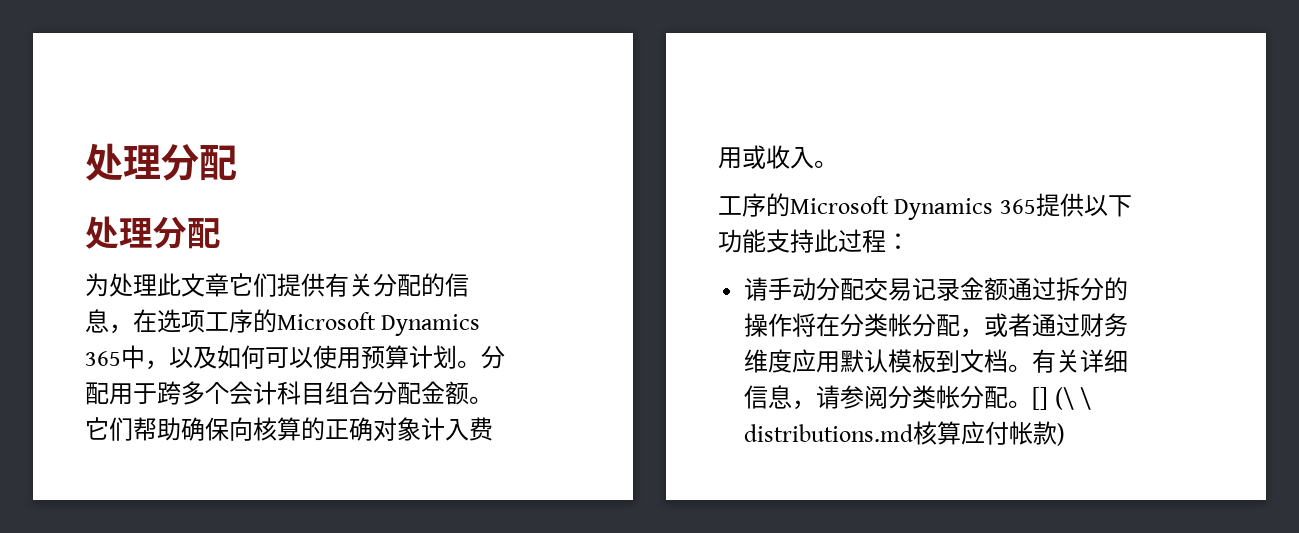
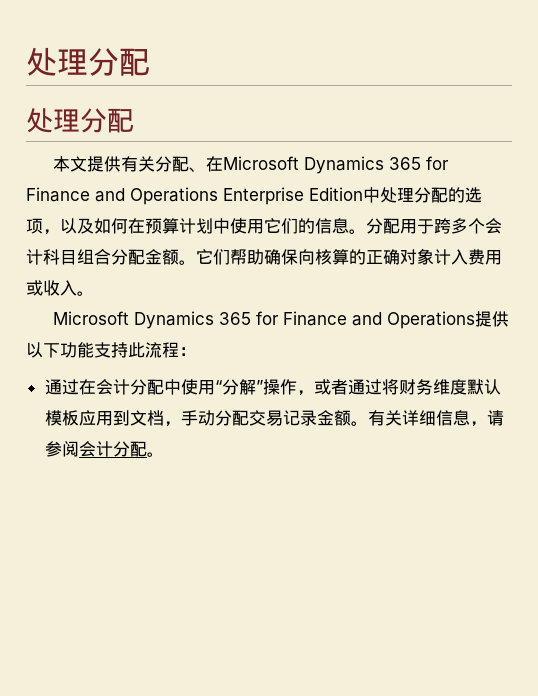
[85,273,469,297] [85,309,481,336] [85,345,457,370] 为处理此文章它们提供有关分配的信息，在选项工序的Microsoft Dynamics 365中，以及如何可以使用预算计划 -> [52,156,449,174] [26,187,482,205] [26,218,349,235] 本文提供有关分配、在Microsoft Dynamics 365 for Finance and Operations Enterprise Edition中处理分配的选项，以及如何在预算计划中使用它们的信息
[718,193,1036,220] 工序的Microsoft Dynamics 365 -> [52,311,475,329] Microsoft Dynamics 365 for Finance and Operations
[838,229,862,253] 过 -> [145,342,162,358] 流
[744,277,769,301] 请 -> [44,379,501,396] [44,410,181,427] 通过在会计分配中使用“分解”操作，或者通过将财务维度默认模板应用到文档，
[1008,277,1129,301] [744,313,1129,338] [744,349,1009,373] 通过拆分的操作将在分类帐分配，或者通过财务维度应用默认模板到文档 -> (351, 418) none
[888,385,1092,410] [744,421,1066,446] 分类帐分配。[] (\ \ distributions.md核算应付帐款) -> [78,441,164,457] 会计分配。

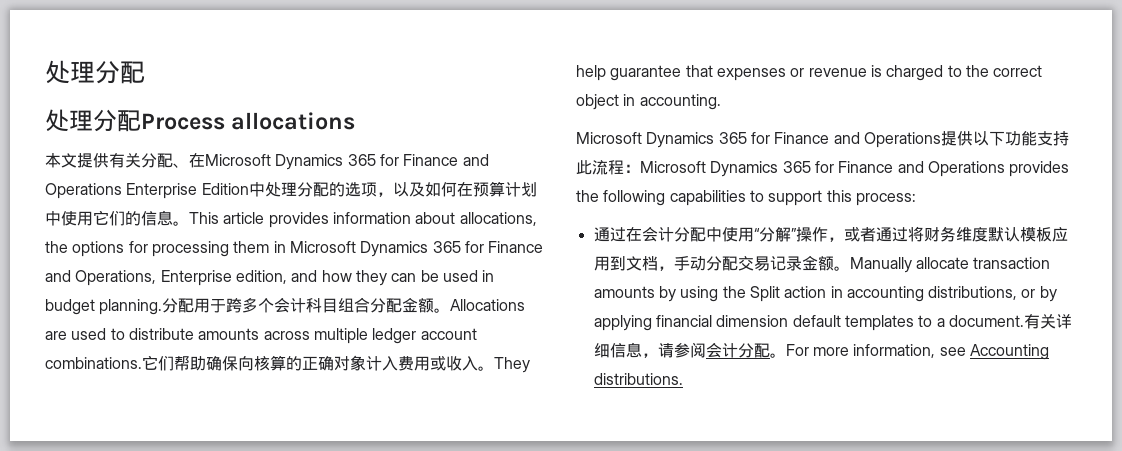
(134, 120) none -> [141,112,356,130] Process allocations
(366, 231) none -> [189,212,537,228] [45,241,544,257] [45,270,495,286] [45,299,163,315] This article provides information about allocations, the options for processing them in Microsoft Dynamics 365 for Finance and Operations, Enterprise edition, and how they can be used in budget planning.
(196, 262) none -> [450,299,526,311] [45,328,477,344] [45,357,142,369] Allocations are used to distribute amounts across multiple ledger account combinations.
(94, 293) none -> [494,357,530,373] [576,65,1043,81] [576,94,721,110] They help guarantee that expenses or revenue is charged to the correct object in accounting.
(196, 351) none -> [640,161,1070,177] [576,190,916,206] Microsoft Dynamics 365 for Finance and Operations provides the following capabilities to support this process:
(368, 423) none -> [849,257,1051,273] [593,286,1057,302] [593,315,1024,331] Manually allocate transaction amounts by using the Split action in accounting distributions, or by applying financial dimension default templates to a document.
(164, 454) none -> [785,344,1049,360] [593,373,683,385] For more information, see Accounting distributions.

